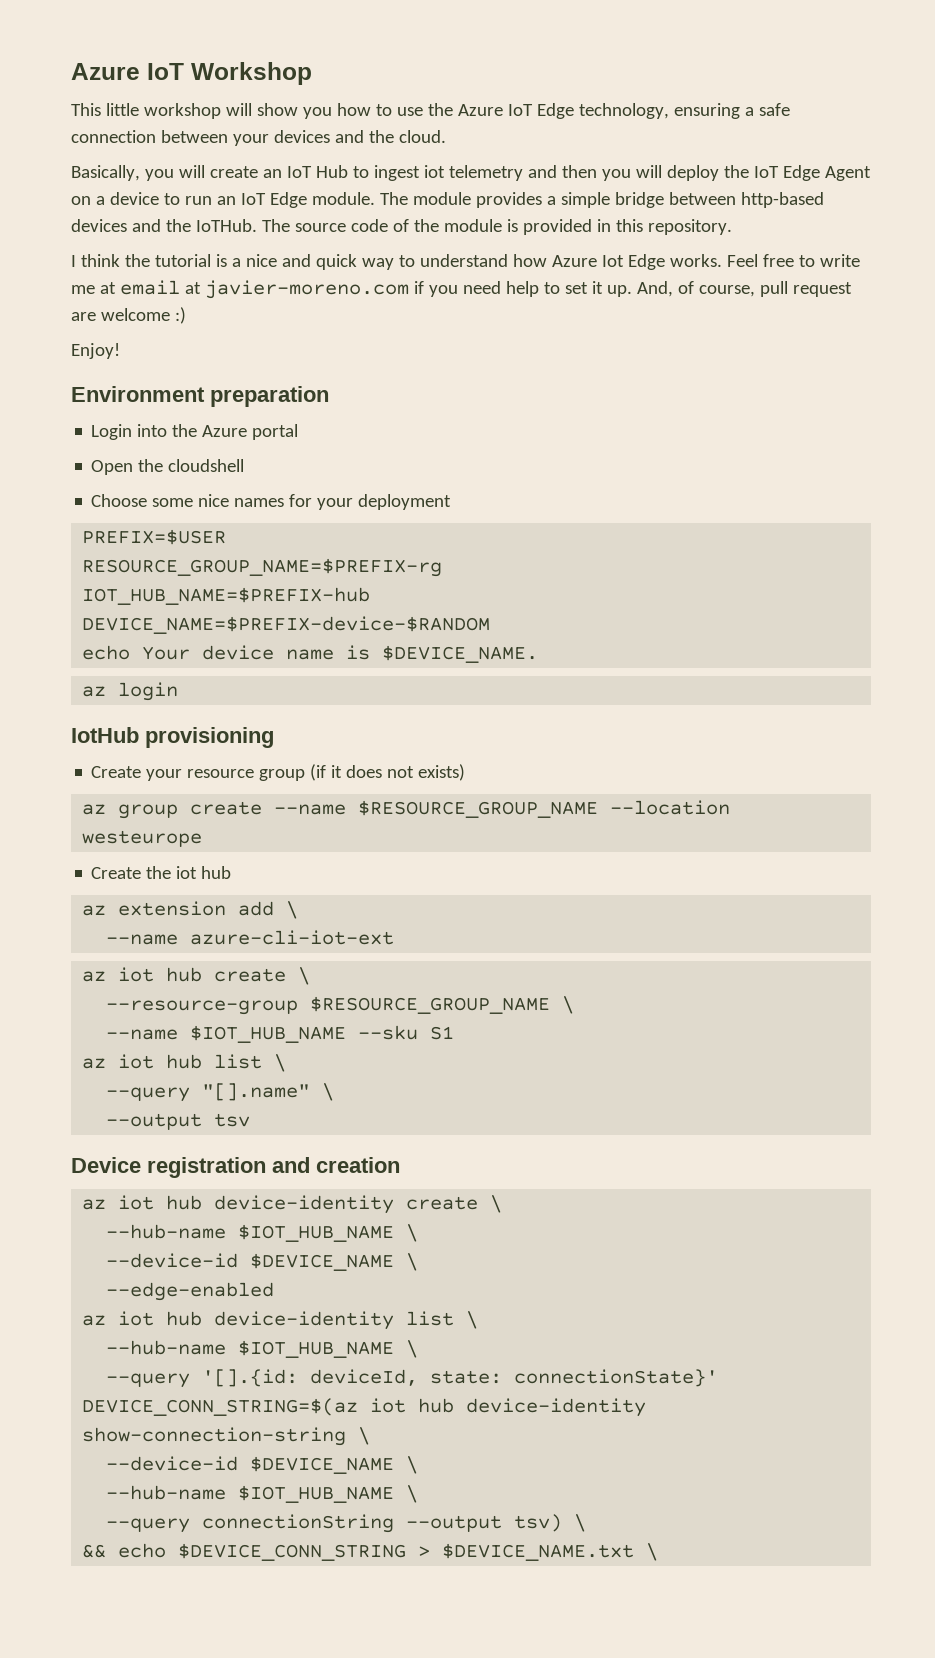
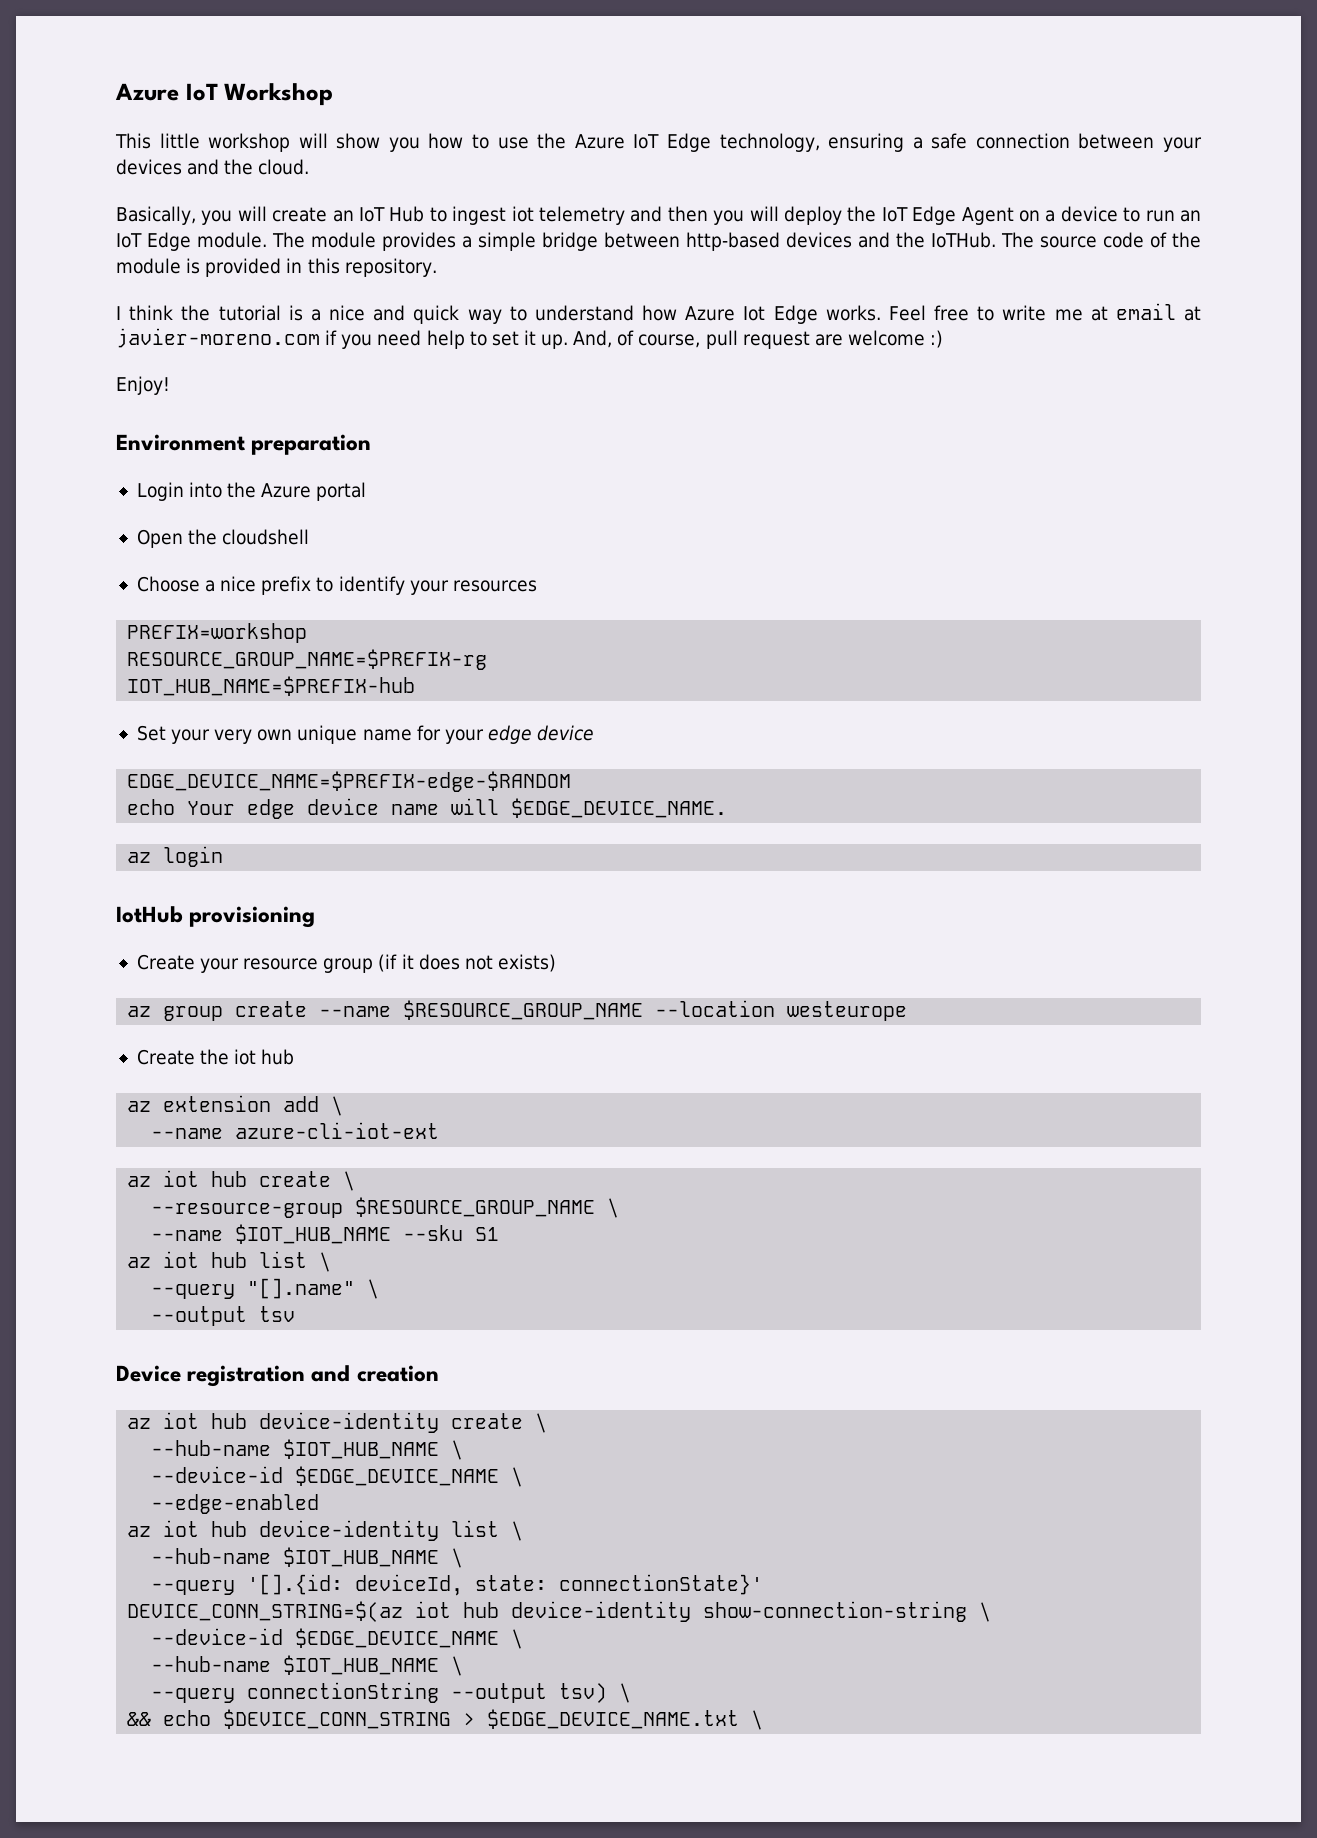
[152,494,452,510] [82,529,227,545] [82,558,443,577] [82,587,371,605] [82,616,491,634] some nice names for your deployment // PREFIX=$USER // RESOURCE_GROUP_NAME=$PREFIX-rg // IOT_HUB_NAME=$PREFIX-hub // DEVICE_NAME=$PREFIX-device-$RANDOM -> [205,576,537,595] [127,623,308,643] [127,649,488,670] [127,676,416,696] [136,725,595,744] [127,771,572,792] a nice prefix to identify your resources // PREFIX=workshop // RESOURCE_GROUP_NAME=$PREFIX-rg // IOT_HUB_NAME=$PREFIX-hub // Set your very own unique name for your edge device // EDGE_DEVICE_NAME=$PREFIX-edge-$RANDOM
(191, 653) none -> [247,799,296,819] edge
[346,645,539,663] is $DEVICE_NAME. -> [451,798,728,818] will $EDGE_DEVICE_NAME.
[250,1253,395,1271] $DEVICE_NAME -> [295,1466,500,1486] $EDGE_DEVICE_NAME
[250,1456,395,1474] $DEVICE_NAME -> [295,1628,500,1648] $EDGE_DEVICE_NAME
[442,1543,635,1561] $DEVICE_NAME.txt -> [487,1709,740,1729] $EDGE_DEVICE_NAME.txt

